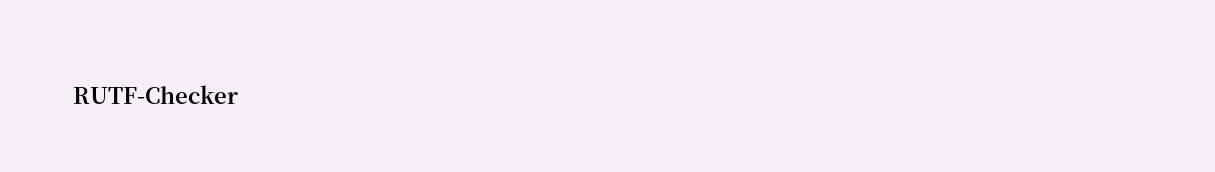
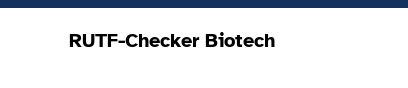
(238, 94) none -> [205,32,275,47] Biotech

